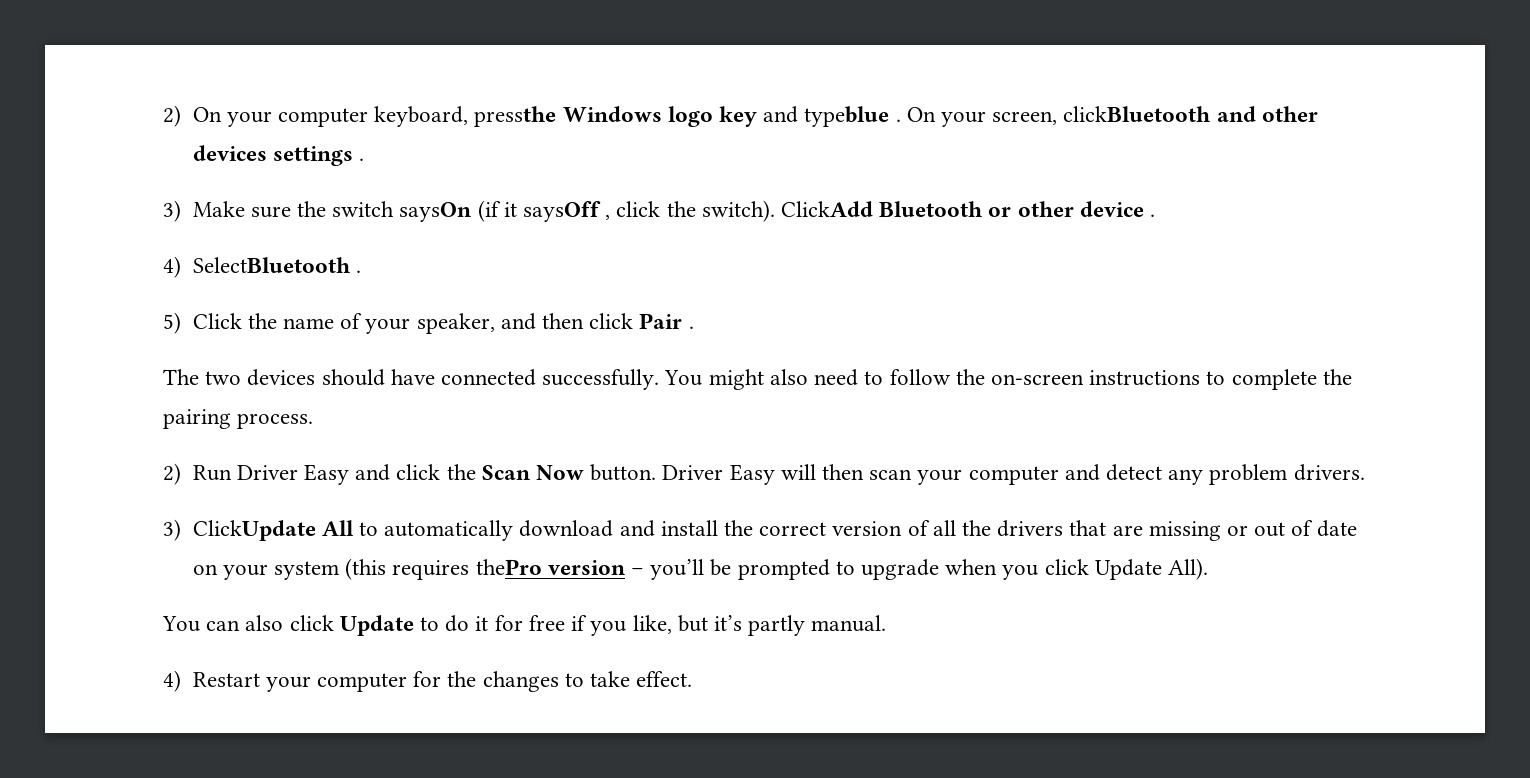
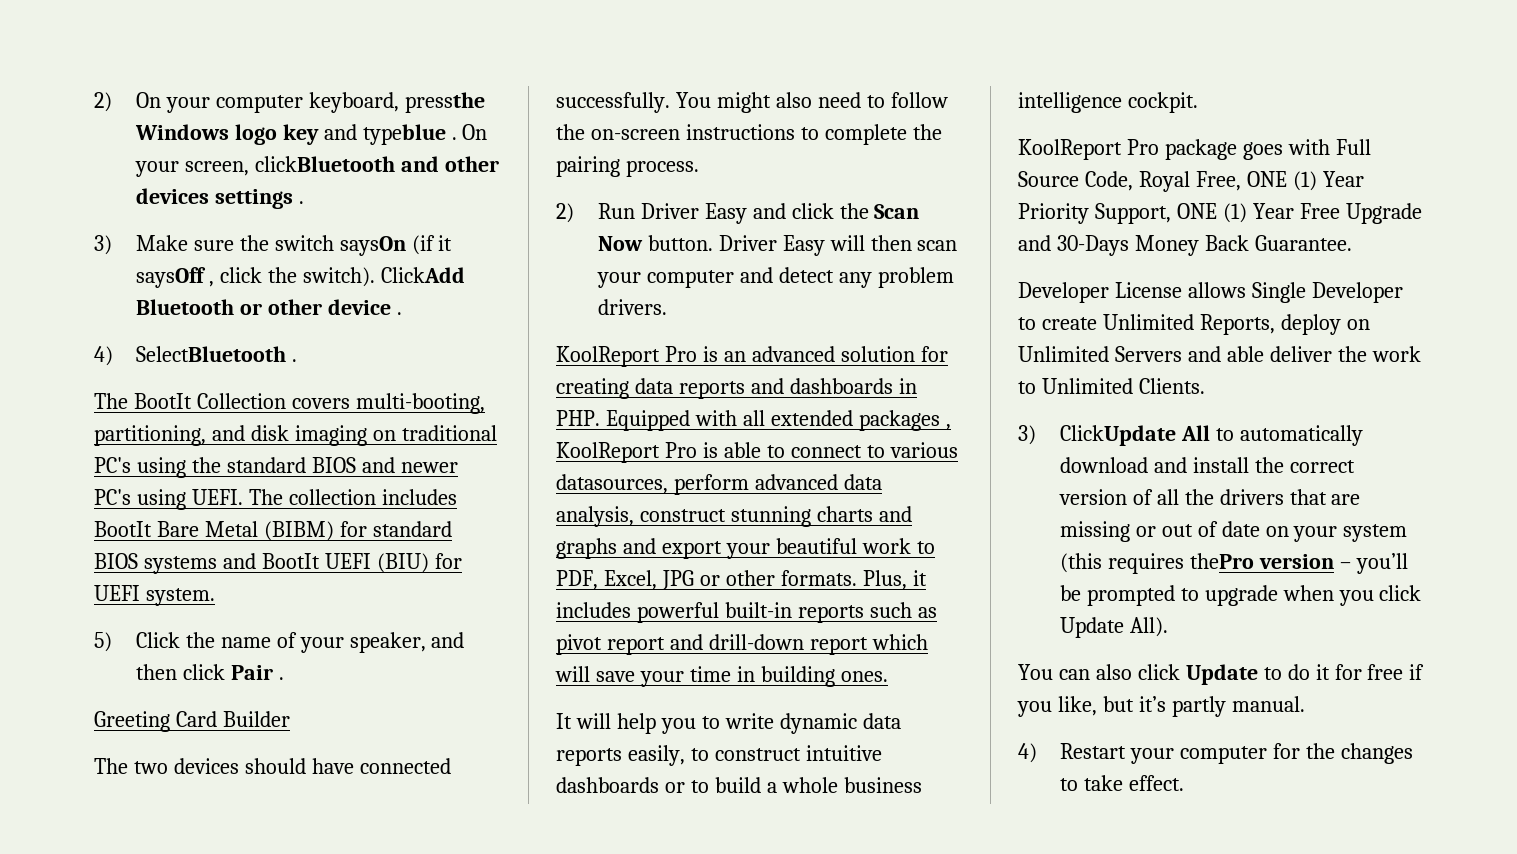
(361, 271) none -> [94,393,485,414] [94,425,497,446] [94,457,458,478] [94,489,457,510] [94,521,452,541] [94,553,462,574] [94,585,215,606] // The BootIt Collection covers multi-booting, partitioning, and disk imaging on traditional PC's using the standard BIOS and newer PC's using UEFI. The collection includes BootIt Bare Metal (BIBM) for standard BIOS systems and BootIt UEFI (BIU) for UEFI system.
(694, 327) none -> [94,711,290,732] // Greeting Card Builder
(1365, 472) none -> [556,346,948,367] [556,378,917,399] [556,410,951,431] [556,442,958,463] [556,474,882,495] [556,506,912,527] [556,538,935,559] [556,570,927,590] [556,602,937,623] [556,634,928,655] [555,666,888,687] [556,713,901,734] [556,745,882,766] [556,777,922,793] [1018,92,1198,113] [1018,139,1371,160] [1018,171,1364,192] [1018,203,1422,224] [1018,235,1352,256] [1018,282,1403,303] [1018,314,1370,335] [1018,346,1421,362] [1018,378,1205,394] // KoolReport Pro is an advanced solution for creating data reports and dashboards in PHP. Equipped with all extended packages , KoolReport Pro is able to connect to various datasources, perform advanced data analysis, construct stunning charts and graphs and export your beautiful work to PDF, Excel, JPG or other formats. Plus, it includes powerful built-in reports such as pivot report and drill-down report which will save your time in building ones. // It will help you to write dynamic data reports easily, to construct intuitive dashboards or to build a whole business intelligence cockpit. // KoolReport Pro package goes with Full Source Code, Royal Free, ONE (1) Year Priority Support, ONE (1) Year Free Upgrade and 30-Days Money Back Guarantee. // Developer License allows Single Developer to create Unlimited Reports, deploy on Unlimited Servers and able deliver the work to Unlimited Clients.

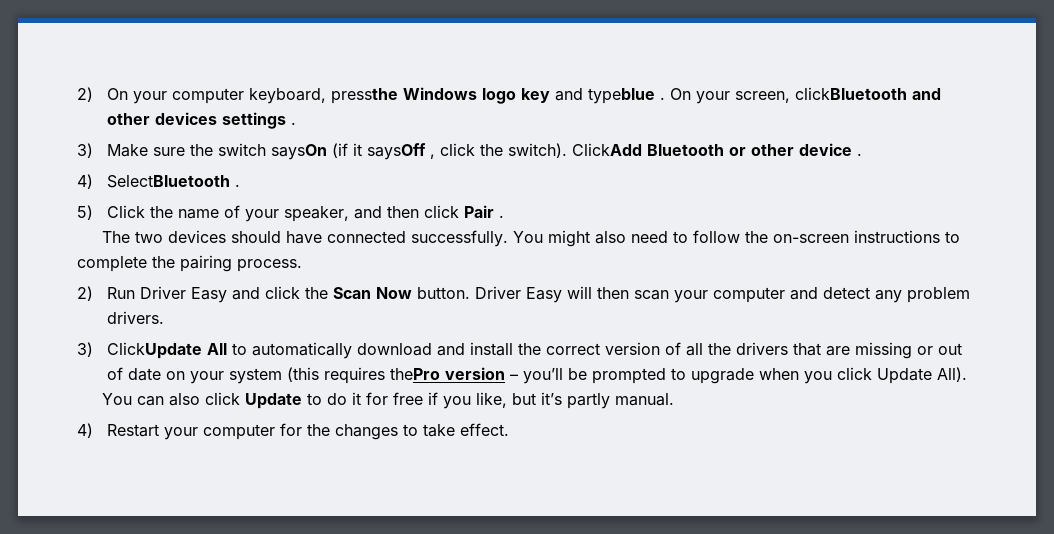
[94,393,485,414] [94,425,497,446] [94,457,458,478] [94,489,457,510] [94,521,452,541] [94,553,462,574] [94,585,215,606] // The BootIt Collection covers multi-booting, partitioning, and disk imaging on traditional PC's using the standard BIOS and newer PC's using UEFI. The collection includes BootIt Bare Metal (BIBM) for standard BIOS systems and BootIt UEFI (BIU) for UEFI system. -> (241, 185) none
[94,711,290,732] // Greeting Card Builder -> (505, 216) none
[556,346,948,367] [556,378,917,399] [556,410,951,431] [556,442,958,463] [556,474,882,495] [556,506,912,527] [556,538,935,559] [556,570,927,590] [556,602,937,623] [556,634,928,655] [555,666,888,687] [556,713,901,734] [556,745,882,766] [556,777,922,793] [1018,92,1198,113] [1018,139,1371,160] [1018,171,1364,192] [1018,203,1422,224] [1018,235,1352,256] [1018,282,1403,303] [1018,314,1370,335] [1018,346,1421,362] [1018,378,1205,394] // KoolReport Pro is an advanced solution for creating data reports and dashboards in PHP. Equipped with all extended packages , KoolReport Pro is able to connect to various datasources, perform advanced data analysis, construct stunning charts and graphs and export your beautiful work to PDF, Excel, JPG or other formats. Plus, it includes powerful built-in reports such as pivot report and drill-down report which will save your time in building ones. // It will help you to write dynamic data reports easily, to construct intuitive dashboards or to build a whole business intelligence cockpit. // KoolReport Pro package goes with Full Source Code, Royal Free, ONE (1) Year Priority Support, ONE (1) Year Free Upgrade and 30-Days Money Back Guarantee. // Developer License allows Single Developer to create Unlimited Reports, deploy on Unlimited Servers and able deliver the work to Unlimited Clients. -> (165, 317) none

